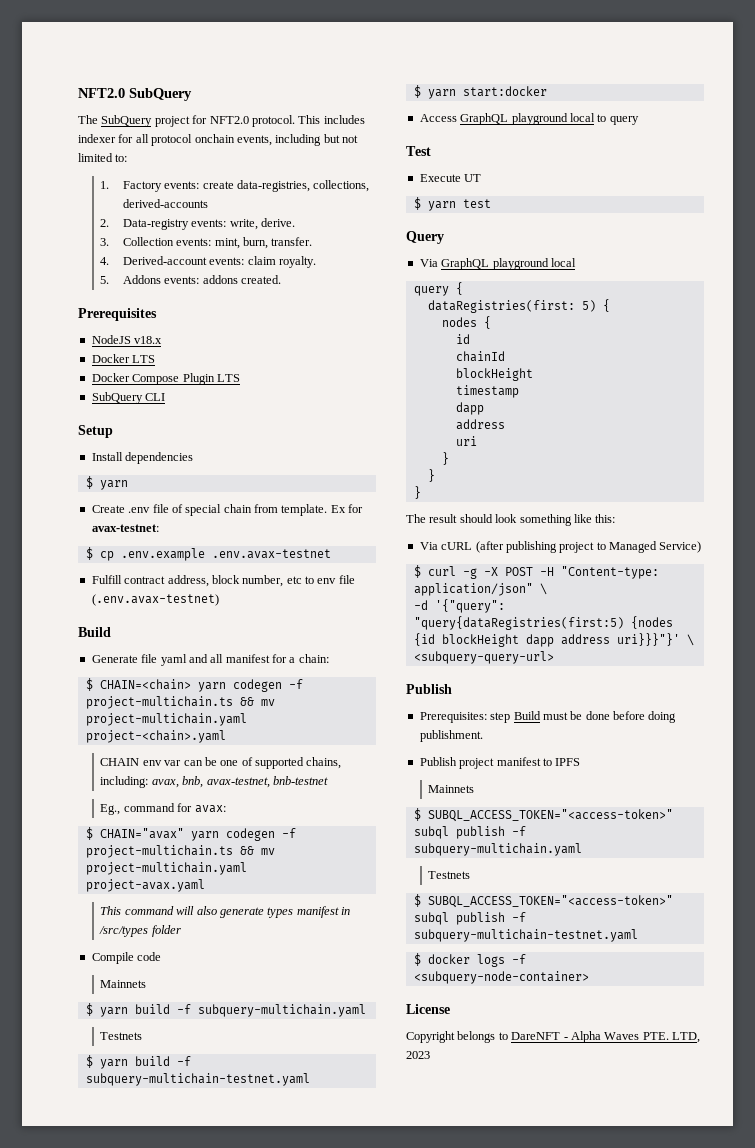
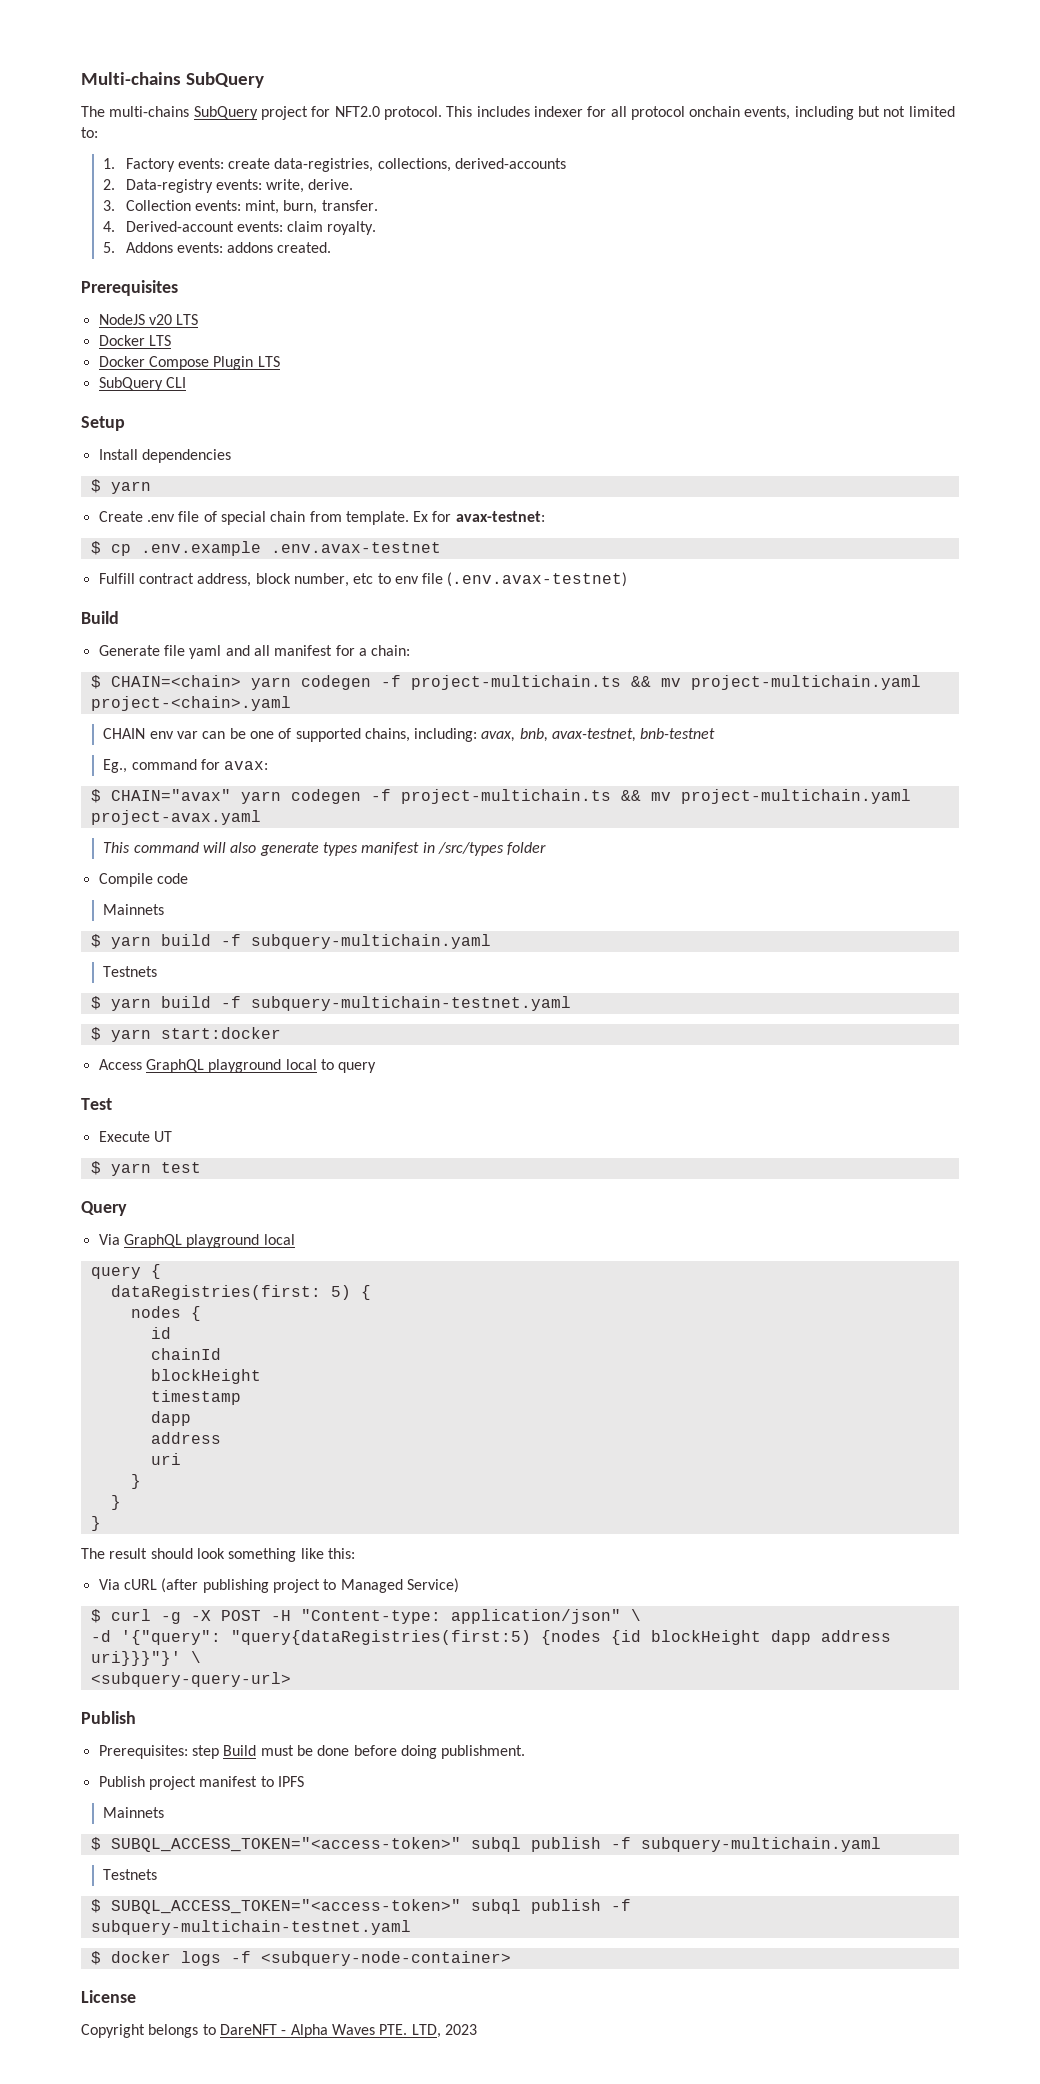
[78,88,125,98] NFT2.0 -> [81,72,181,85] Multi-chains
(98, 119) none -> [109,106,190,117] multi-chains
[134,336,163,344] v18.x -> [148,314,199,325] v20 LTS

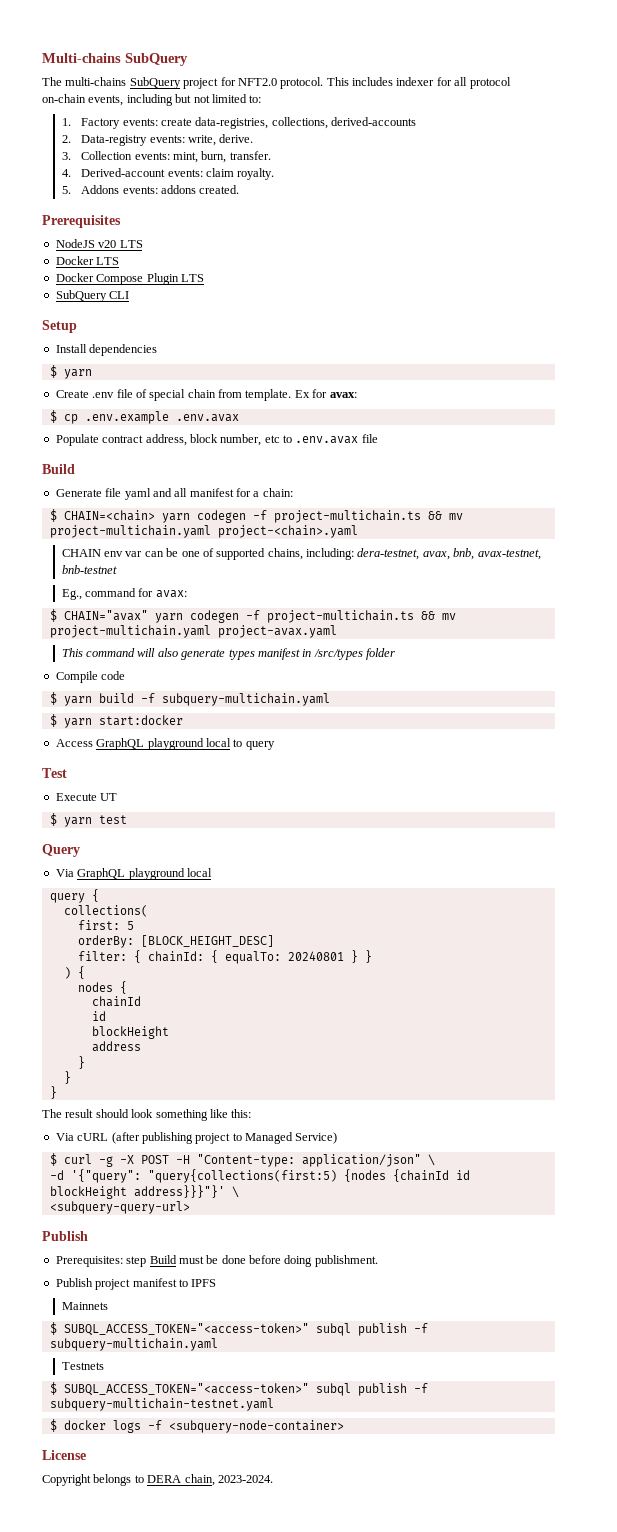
[689,106,741,117] onchain -> [42,94,86,103] on-chain
[455,511,545,522] avax-testnet: -> [329,392,357,398] avax:
[270,542,441,553] [98,573,135,584] .env.avax-testnet // Fulfill -> [175,414,239,422] [55,434,99,446] .env.avax // Populate
[394,572,628,587] env file (.env.avax-testnet) -> [295,434,378,444] .env.avax file
(478, 735) none -> [357,548,420,560] dera-testnet,
[103,904,165,915] // Mainnets -> (126, 675) none
[103,966,158,977] [90,996,571,1011] // Testnets // $ yarn build -f subquery-multichain-testnet.yaml -> (330, 699) none
[110,1285,351,1300] dataRegistries(first: 5) -> [63,905,148,917] [77,920,134,930] [77,935,274,948] [77,950,372,964] [63,967,71,979] collections( // first: 5 // orderBy: [BLOCK_HEIGHT_DESC] // filter: { chainId: { equalTo: 20240801 } } // )
[150,1327,171,1339] [150,1348,221,1360] [150,1369,261,1384] [150,1390,241,1405] [150,1411,191,1426] [150,1432,221,1444] [150,1453,181,1465] // id // chainId // blockHeight // timestamp // dapp // address // uri -> [91,996,141,1007] [91,1011,106,1021] [91,1026,169,1039] [91,1041,141,1052] // chainId // id // blockHeight // address
[230,1630,891,1645] [90,1651,181,1666] "query{dataRegistries(first:5) {nodes {id blockHeight dapp address uri}}}"}' -> [147,1169,470,1183] [49,1185,225,1199] "query{collections(first:5) {nodes {chainId id blockHeight address}}}"}'
[219,2024,477,2038] DareNFT - Alpha Waves PTE. LTD, 2023 -> [147,1474,273,1486] DERA chain, 2023-2024.

